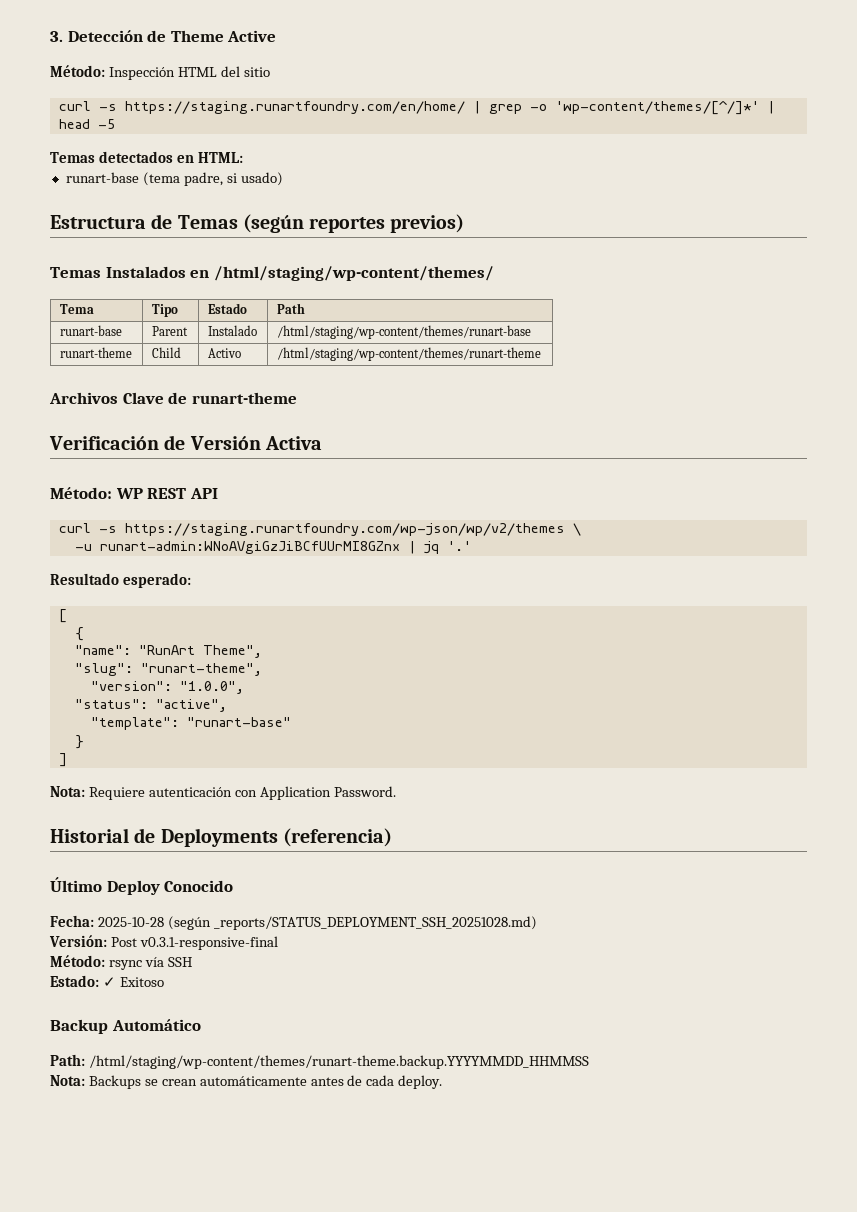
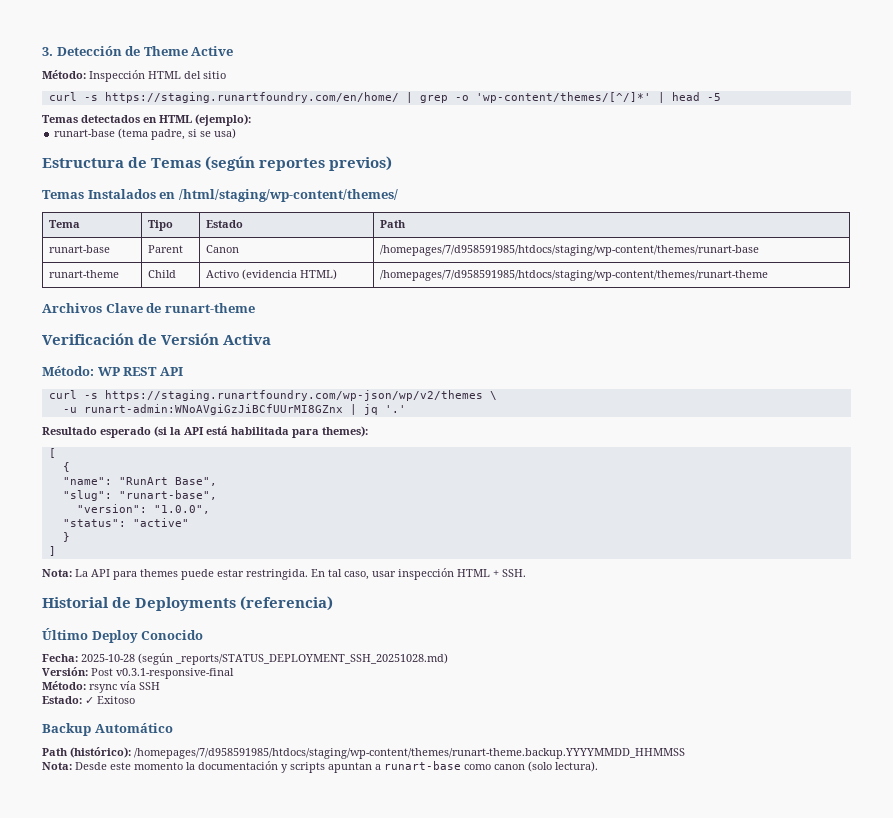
[197,152,243,163] HTML: -> [159,114,251,126] HTML (ejemplo):
[240,172,283,186] usado) -> [200,128,237,139] se usa)
[207,325,257,336] [276,325,531,339] Instalado | /html/staging/wp-content/themes/runart-base -> [205,245,239,253] [379,245,759,256] Canon | /homepages/7/d958591985/htdocs/staging/wp-content/themes/runart-base
[276,347,541,361] | /html/staging/wp-content/themes/runart-theme -> [241,269,337,280] [379,270,768,281] (evidencia HTML) | /homepages/7/d958591985/htdocs/staging/wp-content/themes/runart-theme
[122,573,191,588] esperado: -> [100,426,368,438] esperado (si la API está habilitada para themes):
[202,645,262,658] Theme", -> [174,477,217,486] Base",
[140,663,262,676] "runart-theme", -> [118,490,217,500] "runart-base",
[155,699,227,712] [90,717,291,730] "active", // "template": "runart-base" -> [132,518,189,527] "active"
[88,786,396,800] Requiere autenticación con Application Password. -> [75,568,526,580] La API para themes puede estar restringida. En tal caso, usar inspección HTML + SSH.
[50,1054,589,1069] [50,1075,443,1089] Path: /html/staging/wp-content/themes/runart-theme.backup.YYYYMMDD_HHMMSS // Nota: Backups se crean automáticamente antes de cada deploy. -> [42,747,685,759] [42,761,598,773] Path (histórico): /homepages/7/d958591985/htdocs/staging/wp-content/themes/runart-theme.backup.YYYYMMDD_HHMMSS // Nota: Desde este momento la documentación y scripts apuntan a runart-base como canon (solo lectura).

